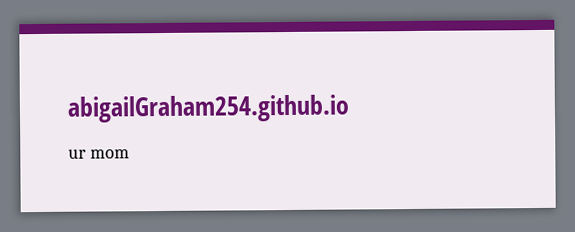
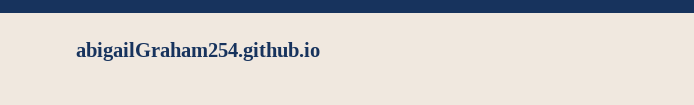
[68,148,130,159] // ur mom -> (320, 51) none

